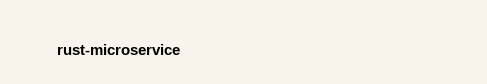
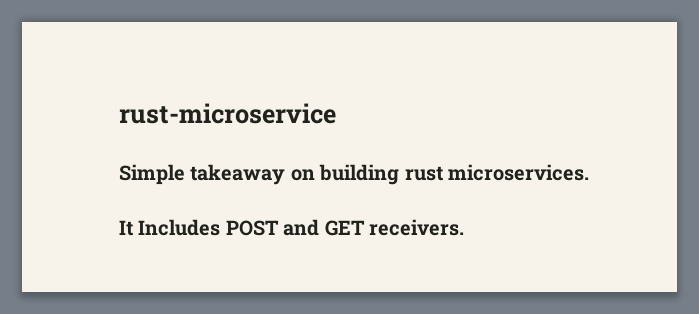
(180, 49) none -> [119,164,589,185] [119,219,464,236] // Simple takeaway on building rust microservices. // It Includes POST and GET receivers.

